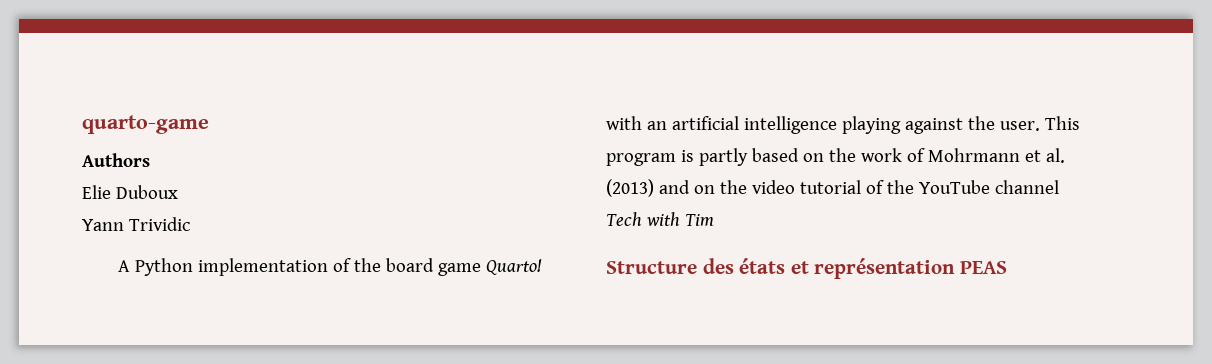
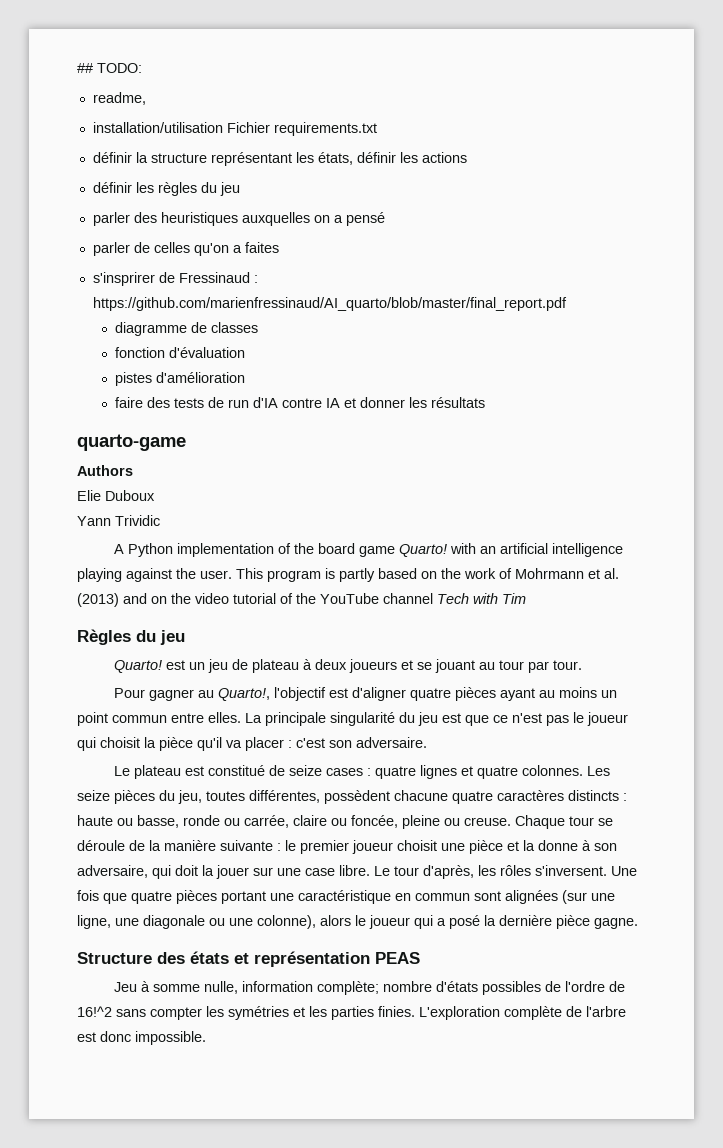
(82, 124) none -> [77,63,142,73] [92,92,146,105] [92,122,377,136] [92,152,467,166] [92,182,240,196] [92,212,385,226] [92,242,279,256] [92,272,258,286] [92,297,567,311] [114,322,258,336] [114,347,245,358] [114,372,245,386] [114,397,485,408] ## TODO: // readme, // installation/utilisation Fichier requirements.txt // définir la structure représentant les états, définir les actions // définir les règles du jeu // parler des heuristiques auxquelles on a pensé // parler de celles qu'on a faites // s'insprirer de Fressinaud : https://github.com/marienfressinaud/AI_quarto/blob/master/final_report.pdf // diagramme de classes // fonction d'évaluation // pistes d'amélioration // faire des tests de run d'IA contre IA et donner les résultats //
(714, 220) none -> [77,629,185,645] [114,659,583,673] [114,687,618,701] [77,712,628,726] [77,737,427,751] [114,765,611,779] [77,790,627,804] [77,815,613,829] [77,840,617,854] [77,865,637,879] [77,890,615,904] [77,915,638,929] // Règles du jeu // Quarto! est un jeu de plateau à deux joueurs et se jouant au tour par tour. // Pour gagner au Quarto!, l'objectif est d'aligner quatre pièces ayant au moins un point commun entre elles. La principale singularité du jeu est que ce n'est pas le joueur qui choisit la pièce qu'il va placer : c'est son adversaire. // Le plateau est constitué de seize cases : quatre lignes et quatre colonnes. Les seize pièces du jeu, toutes différentes, possèdent chacune quatre caractères distincts : haute ou basse, ronde ou carrée, claire ou foncée, pleine ou creuse. Chaque tour se déroule de la manière suivante : le premier joueur choisit une pièce et la donne à son adversaire, qui doit la jouer sur une case libre. Le tour d'après, les rôles s'inversent. Une fois que quatre pièces portant une caractéristique en commun sont alignées (sur une ligne, une diagonale ou une colonne), alors le joueur qui a posé la dernière pièce gagne.
(1007, 267) none -> [114,981,626,995] [77,1006,626,1020] [77,1031,206,1045] // Jeu à somme nulle, information complète; nombre d'états possibles de l'ordre de 16!^2 sans compter les symétries et les parties finies. L'exploration complète de l'arbre est donc impossible.

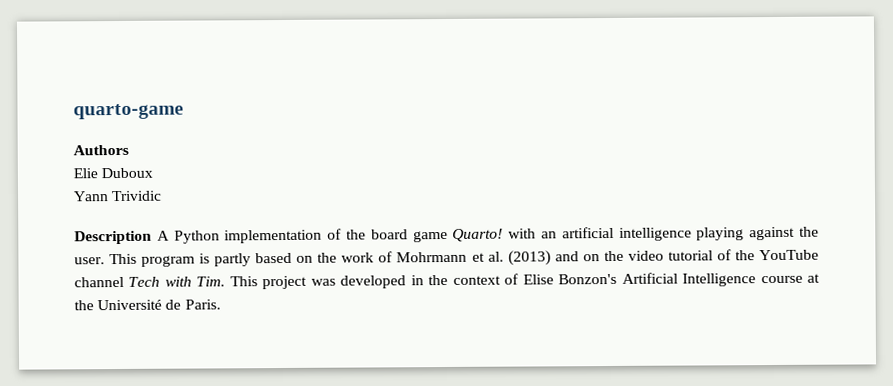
[77,63,142,73] [92,92,146,105] [92,122,377,136] [92,152,467,166] [92,182,240,196] [92,212,385,226] [92,242,279,256] [92,272,258,286] [92,297,567,311] [114,322,258,336] [114,347,245,358] [114,372,245,386] [114,397,485,408] ## TODO: // readme, // installation/utilisation Fichier requirements.txt // définir la structure représentant les états, définir les actions // définir les règles du jeu // parler des heuristiques auxquelles on a pensé // parler de celles qu'on a faites // s'insprirer de Fressinaud : https://github.com/marienfressinaud/AI_quarto/blob/master/final_report.pdf // diagramme de classes // fonction d'évaluation // pistes d'amélioration // faire des tests de run d'IA contre IA et donner les résultats // -> (73, 111) none
(160, 520) none -> [74,230,152,245] Description
[502,593,526,604] [77,629,185,645] [114,659,583,673] [114,687,618,701] [77,712,628,726] [77,737,427,751] [114,765,611,779] [77,790,627,804] [77,815,613,829] [77,840,617,854] [77,865,637,879] [77,890,615,904] [77,915,638,929] [77,951,420,967] [114,981,626,995] [77,1006,626,1020] [77,1031,206,1045] Tim // Règles du jeu // Quarto! est un jeu de plateau à deux joueurs et se jouant au tour par tour. // Pour gagner au Quarto!, l'objectif est d'aligner quatre pièces ayant au moins un point commun entre elles. La principale singularité du jeu est que ce n'est pas le joueur qui choisit la pièce qu'il va placer : c'est son adversaire. // Le plateau est constitué de seize cases : quatre lignes et quatre colonnes. Les seize pièces du jeu, toutes différentes, possèdent chacune quatre caractères distincts : haute ou basse, ronde ou carrée, claire ou foncée, pleine ou creuse. Chaque tour se déroule de la manière suivante : le premier joueur choisit une pièce et la donne à son adversaire, qui doit la jouer sur une case libre. Le tour d'après, les rôles s'inversent. Une fois que quatre pièces portant une caractéristique en commun sont alignées (sur une ligne, une diagonale ou une colonne), alors le joueur qui a posé la dernière pièce gagne. // Structure des états et représentation PEAS // Jeu à somme nulle, information complète; nombre d'états possibles de l'ordre de 16!^2 sans compter les symétries et les parties finies. L'exploration complète de l'arbre est donc impossible. -> [196,272,821,290] [74,299,221,311] Tim. This project was developed in the context of Elise Bonzon's Artificial Intelligence course at the Université de Paris.

